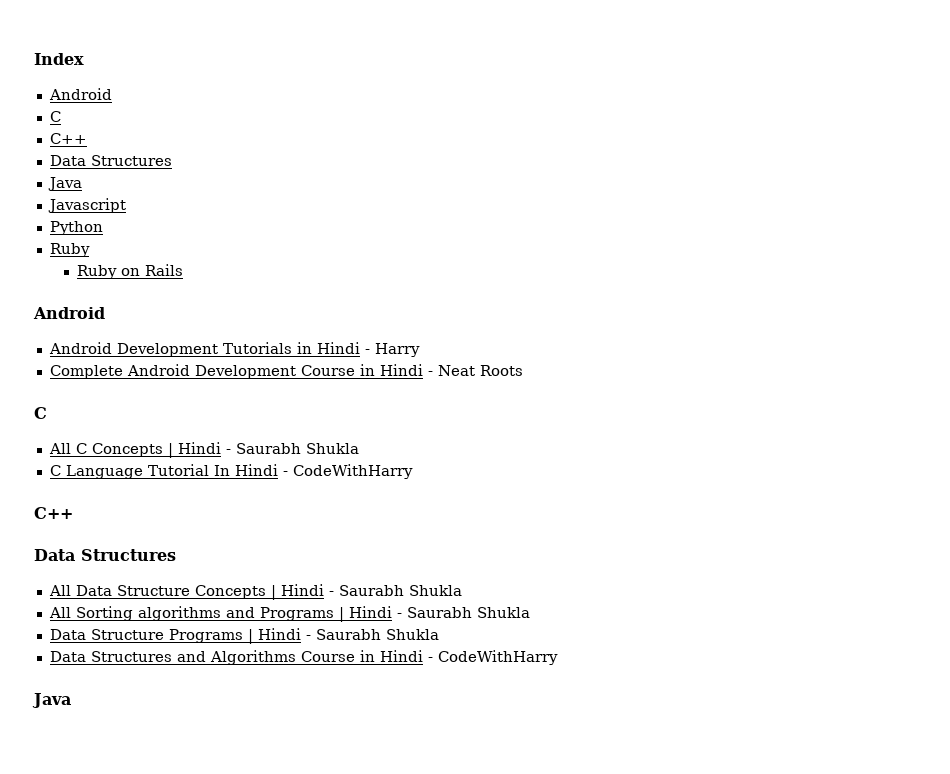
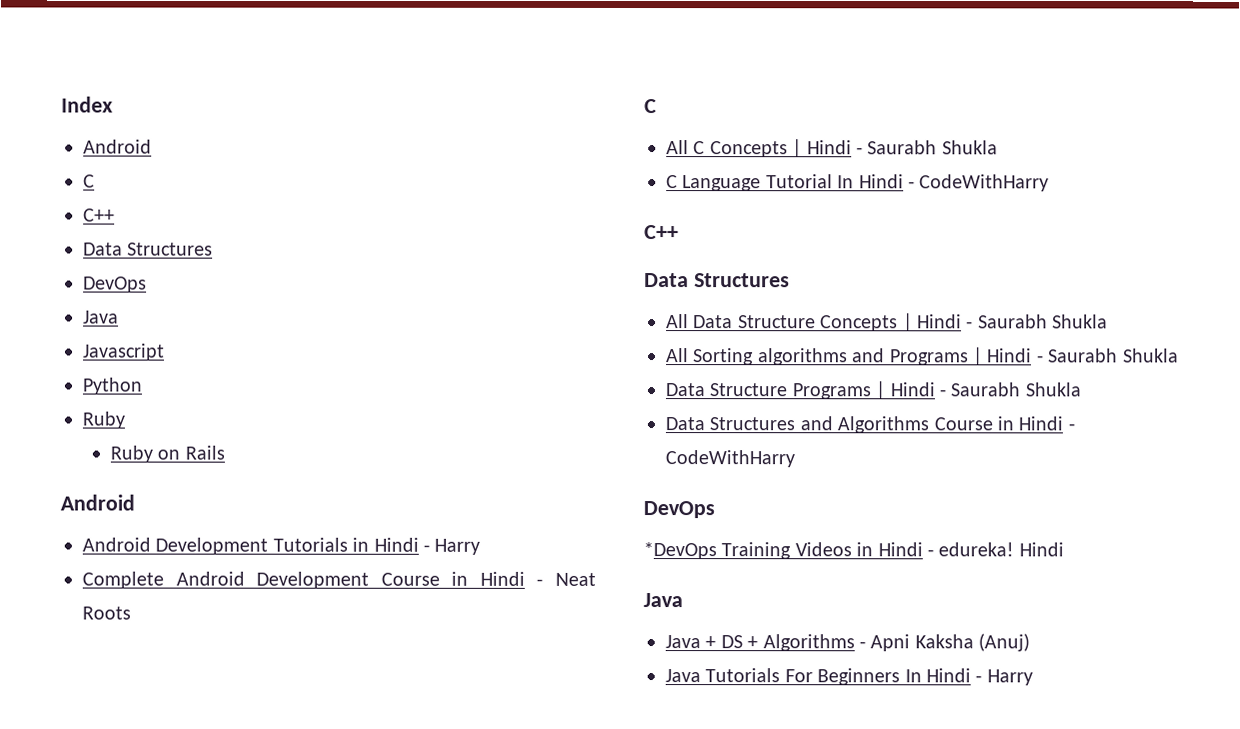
(172, 160) none -> [83,276,147,293] // DevOps
[32,693,71,708] Java -> [643,501,715,519] [643,542,1064,560] [643,593,683,608] [665,633,1031,652] [665,668,1033,686] DevOps // *DevOps Training Videos in Hindi - edureka! Hindi // Java // Java + DS + Algorithms - Apni Kaksha (Anuj) // Java Tutorials For Beginners In Hindi - Harry

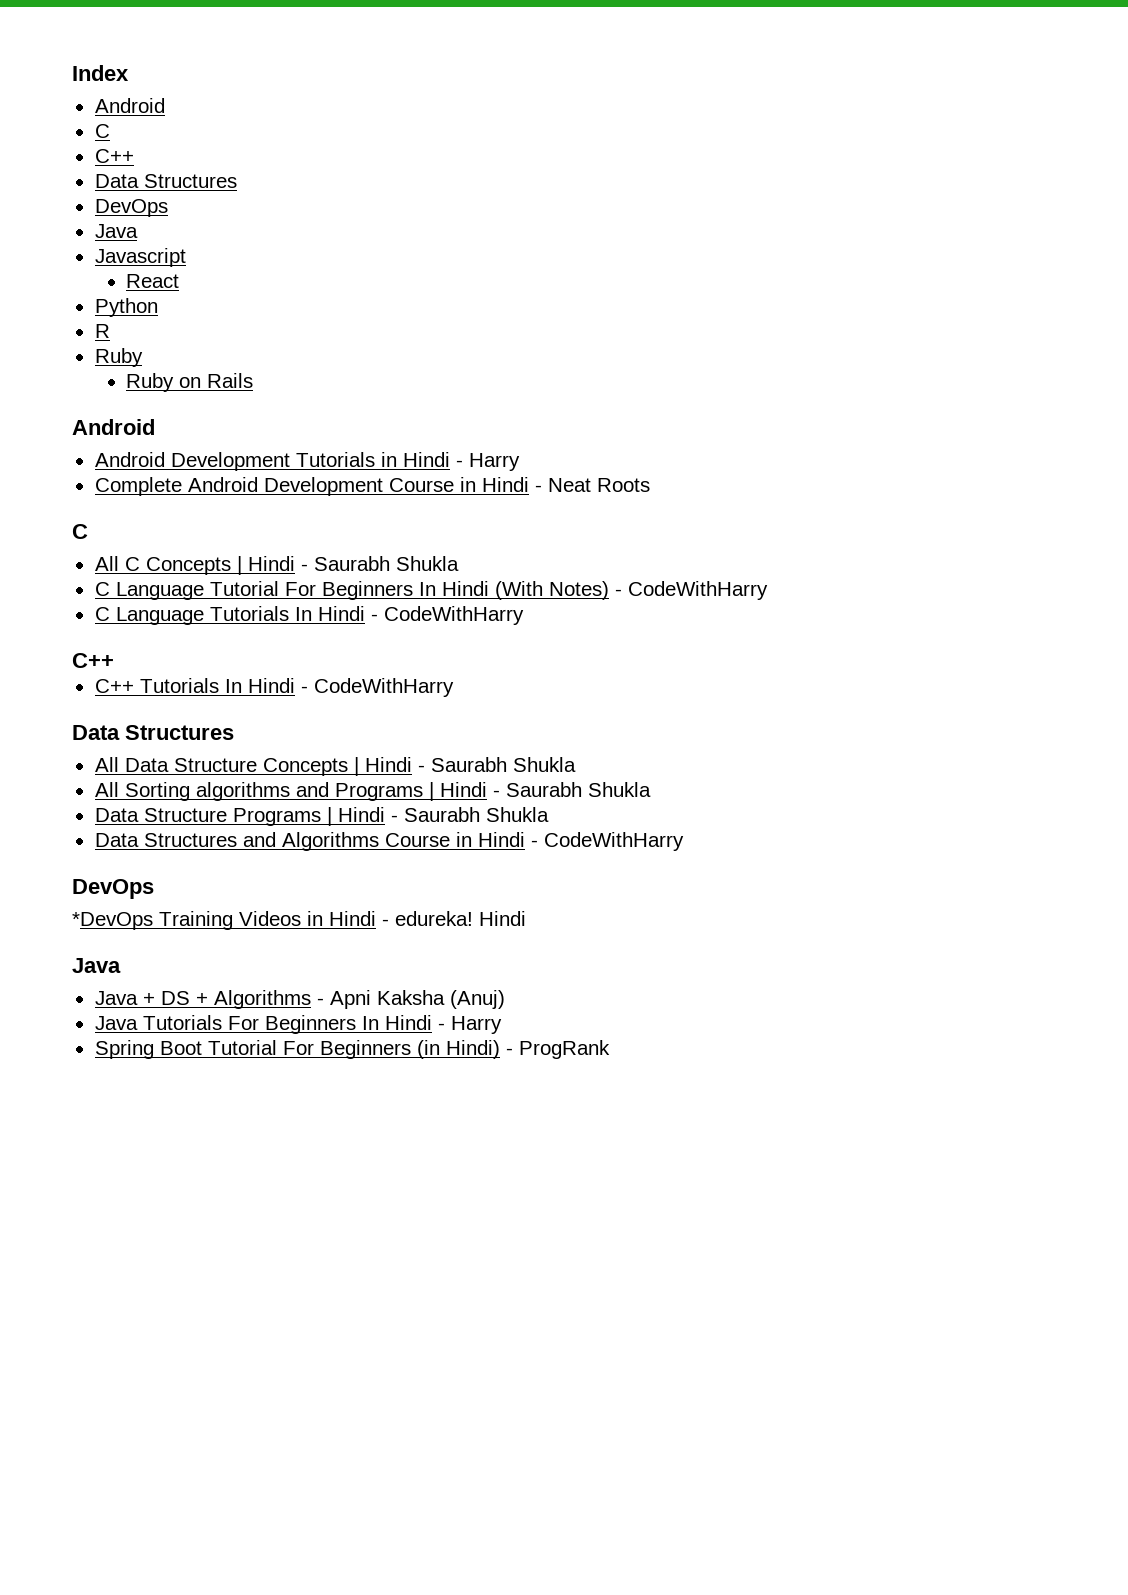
(165, 352) none -> [126,274,180,288] // React
(142, 386) none -> [94,324,110,338] // R
(833, 181) none -> [284,581,768,600] [94,606,289,625] For Beginners In Hindi (With Notes) - CodeWithHarry // C Language Tutorials
(679, 232) none -> [94,678,454,697] // C++ Tutorials In Hindi - CodeWithHarry
(1033, 677) none -> [94,1040,610,1059] // Spring Boot Tutorial For Beginners (in Hindi) - ProgRank

